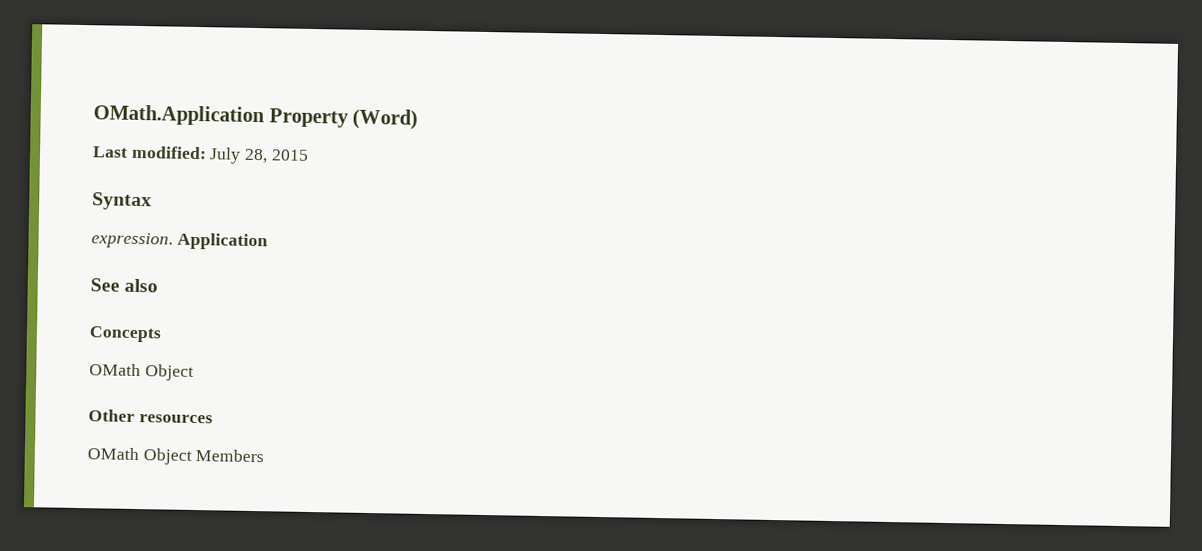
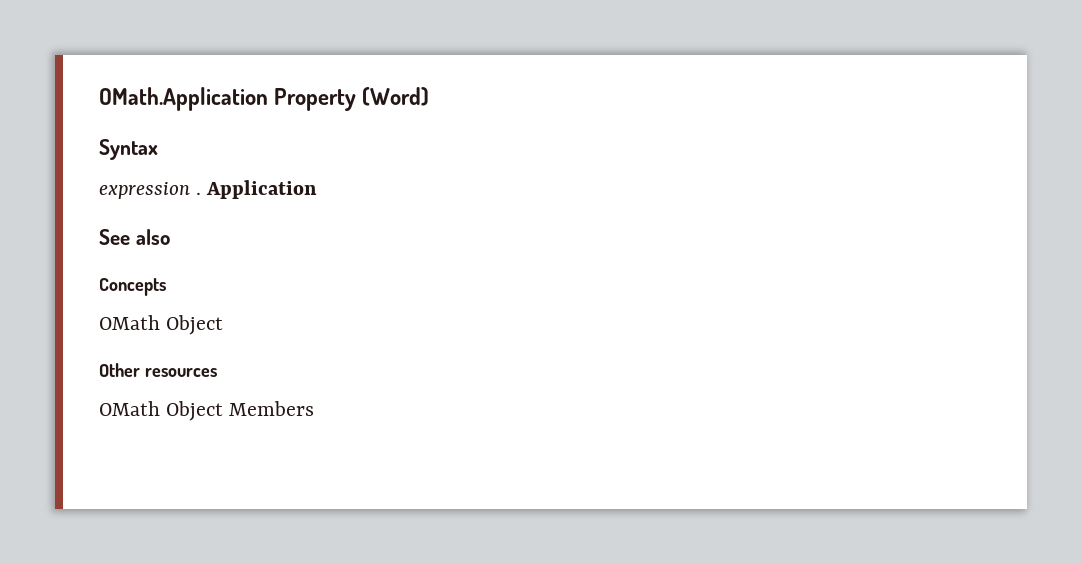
[92,145,309,164] // Last modified: July 28, 2015 -> (430, 96) none
[91,232,173,249] expression. -> [99,182,202,199] expression .

